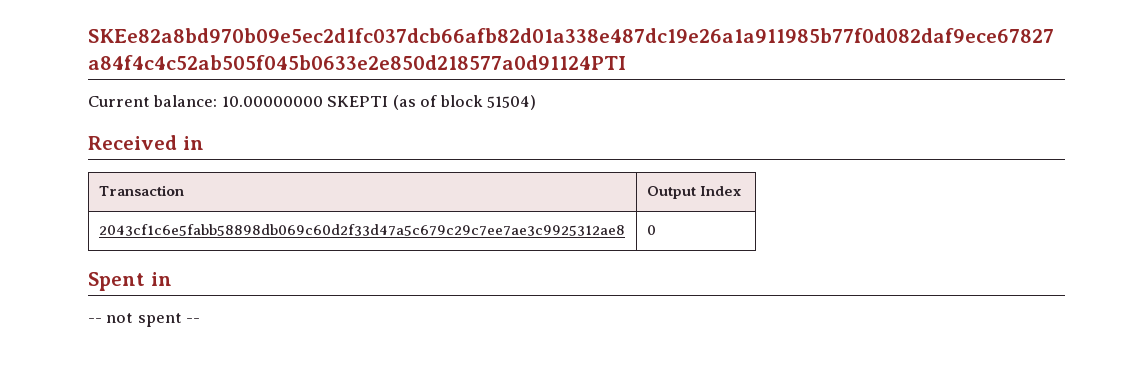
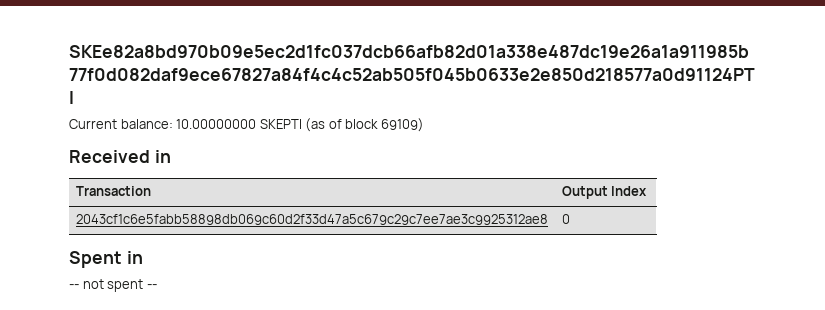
[487,95,537,110] 51504) -> [380,118,424,132] 69109)

